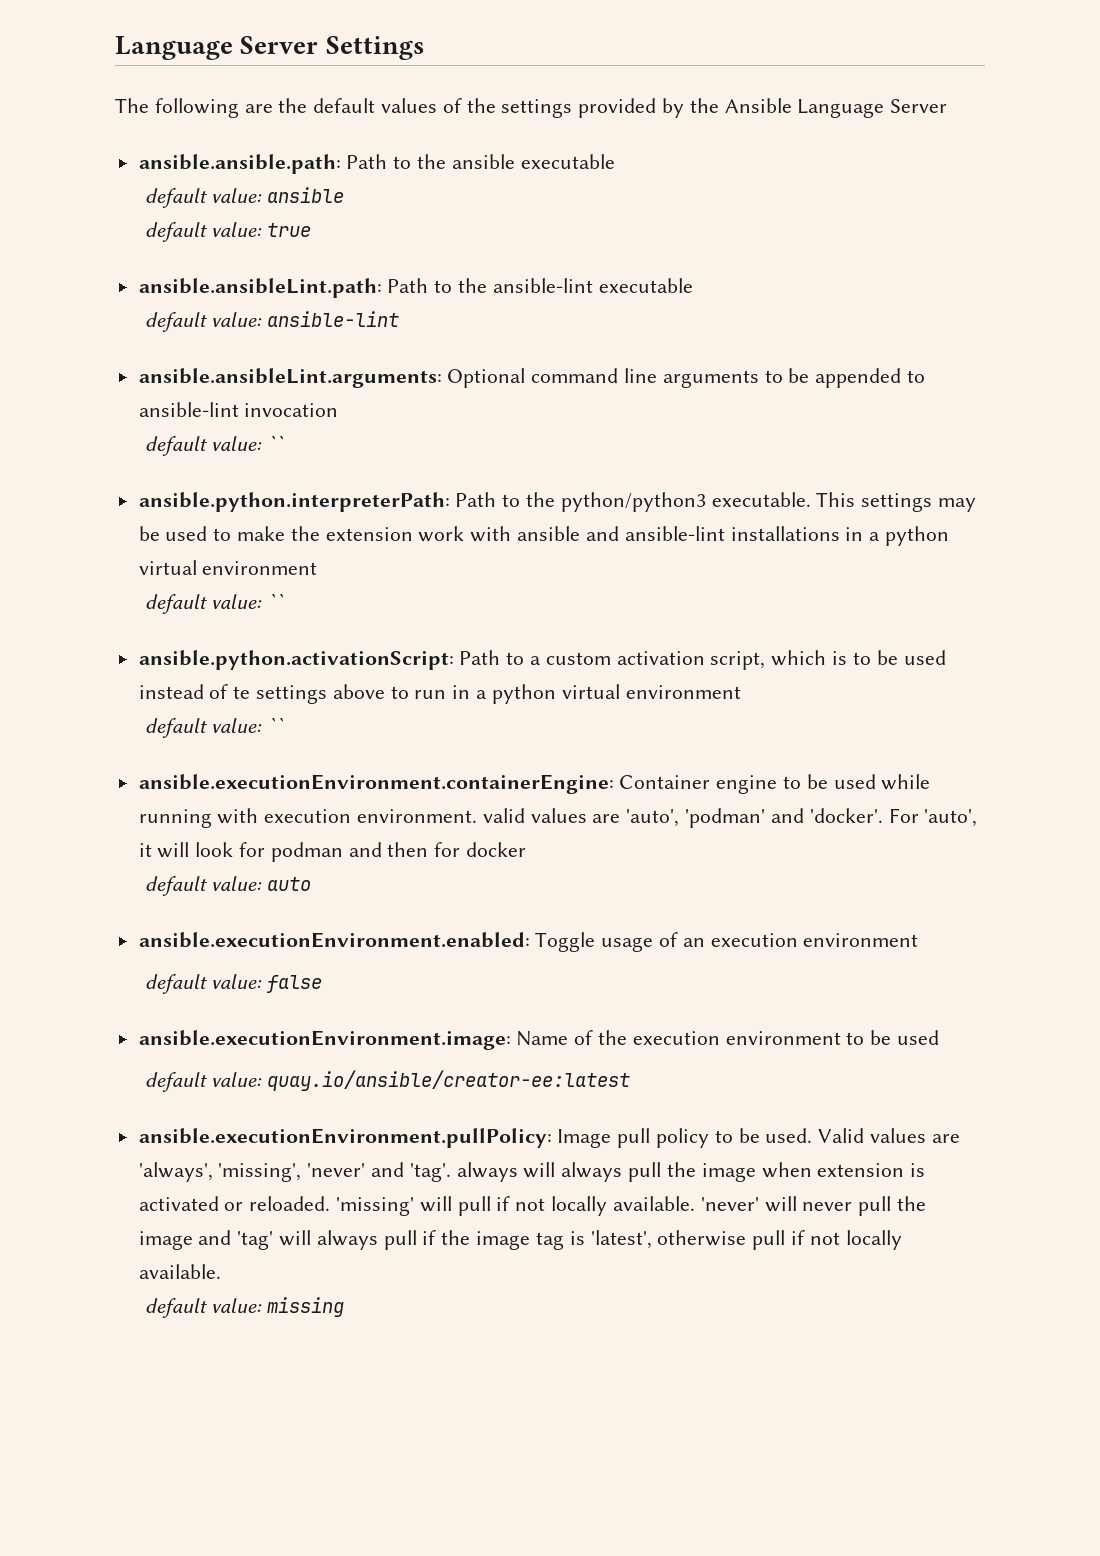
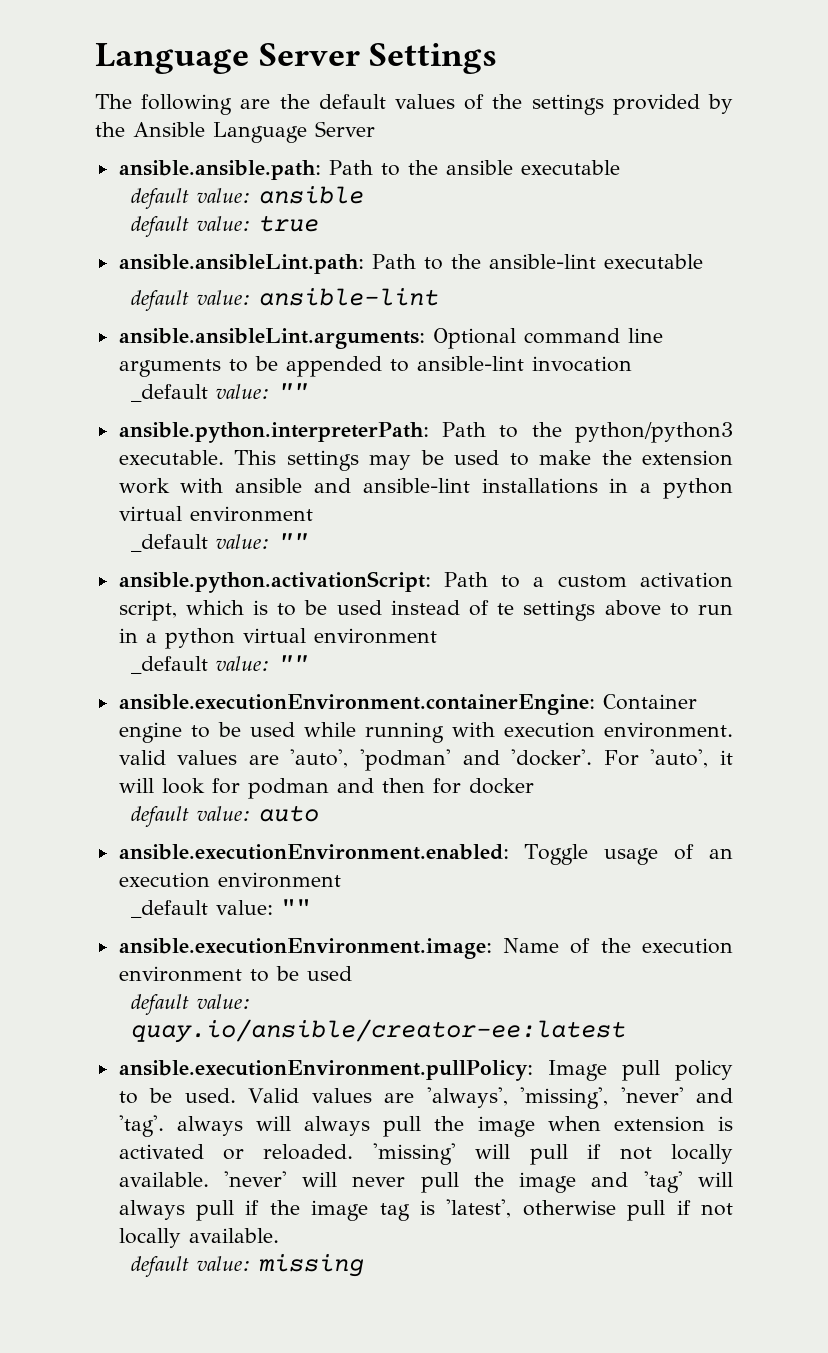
[144,435,284,456] default value: `` -> [131,383,309,402] _default value: ""
[144,593,284,614] default value: `` -> [131,533,309,552] _default value: ""
[144,717,284,738] default value: `` -> [131,655,309,674] _default value: ""
[144,974,323,994] default value: false -> [131,899,312,918] _default value: ""

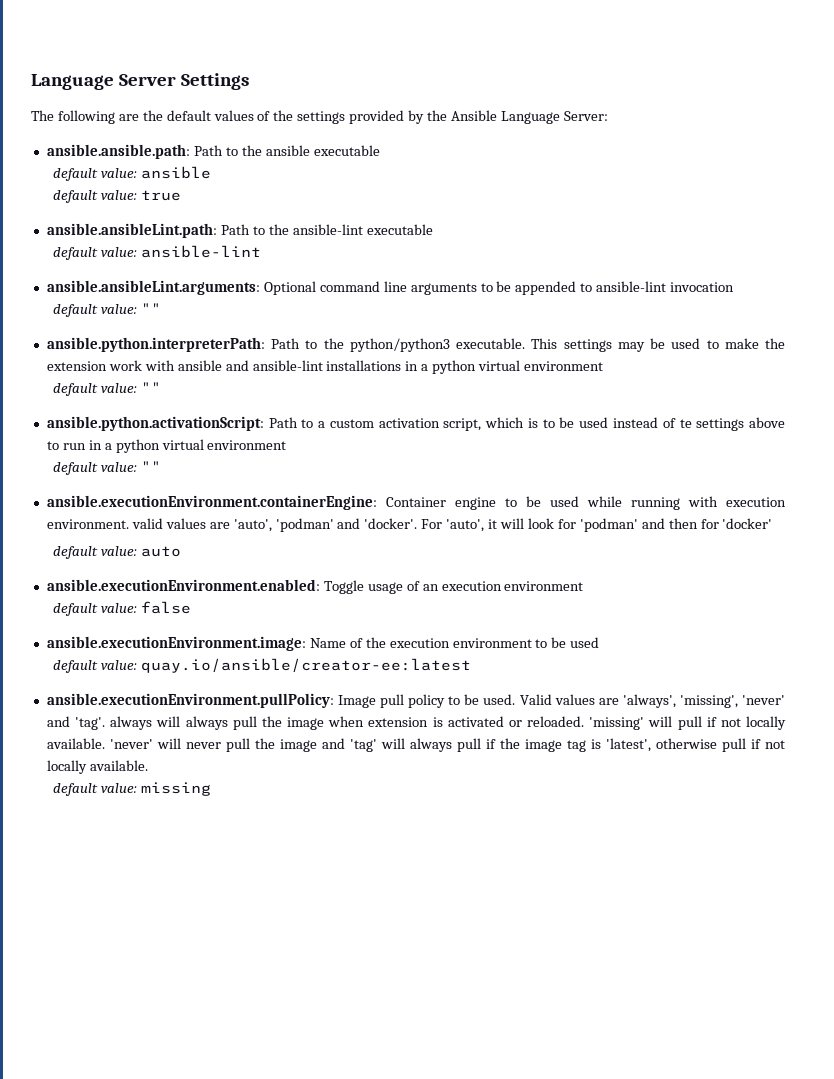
[315,121,375,137] Server -> [563,111,608,121] Server:
[131,384,209,402] _default -> [53,304,99,317] default
[131,534,209,552] _default -> [53,383,99,396] default
[131,656,209,674] _default -> [53,462,99,475] default
[247,778,329,799] podman -> [579,518,638,532] 'podman'
[468,778,534,794] docker -> [722,518,773,529] 'docker'
[131,899,312,918] _default value: "" -> [53,601,192,616] default value: false

